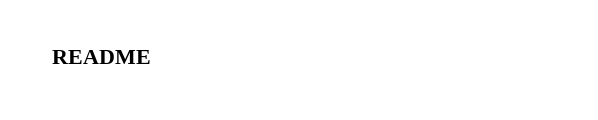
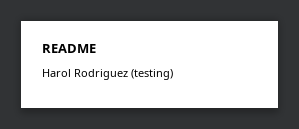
(151, 57) none -> [42,69,173,80] // Harol Rodriguez (testing)

